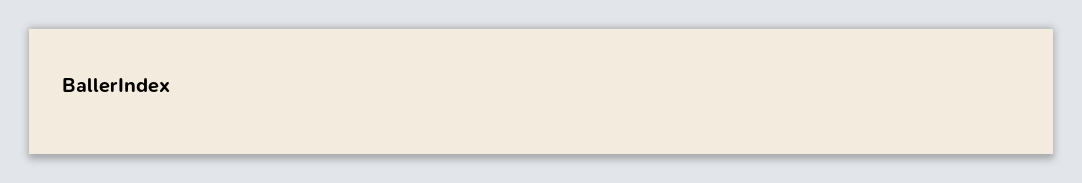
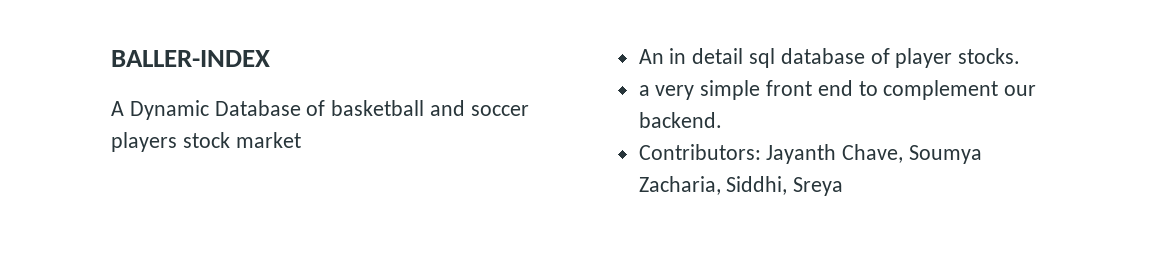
[62,78,170,93] BallerIndex -> [111,50,270,67] [111,100,529,120] [111,132,301,152] [638,48,1021,68] [638,80,1037,100] [638,112,722,128] [638,144,983,164] [638,176,844,196] BALLER-INDEX // A Dynamic Database of basketball and soccer players stock market // An in detail sql database of player stocks. // a very simple front end to complement our backend. // Contributors: Jayanth Chave, Soumya Zacharia, Siddhi, Sreya

